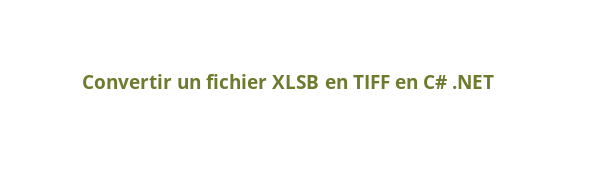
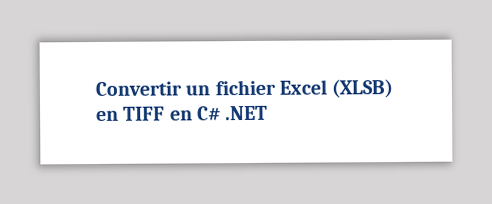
[272,75,320,89] XLSB -> [278,79,394,99] Excel (XLSB)

